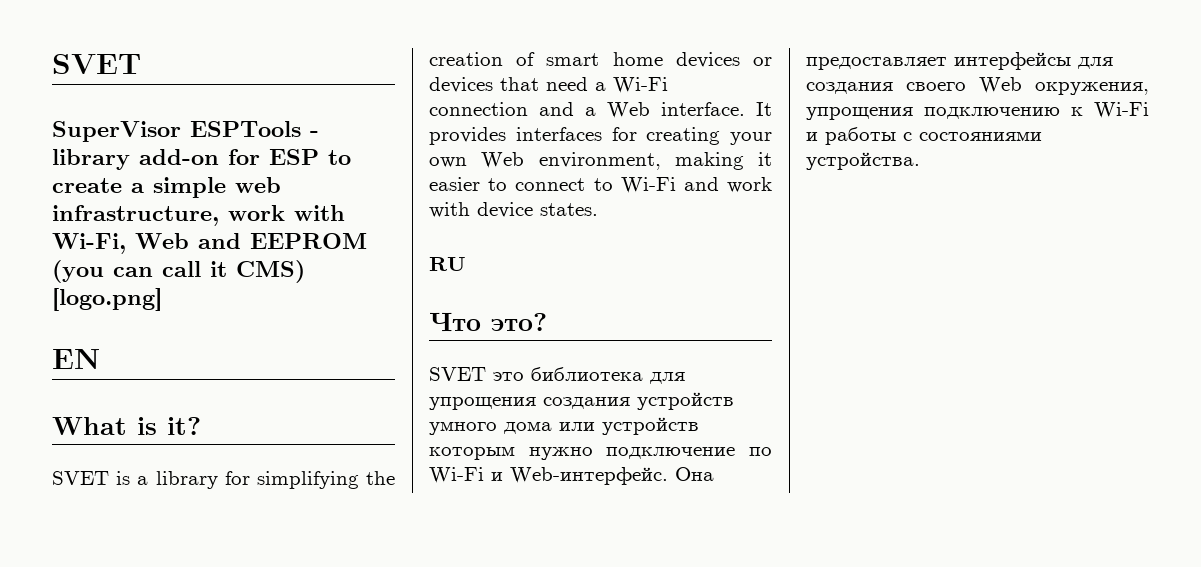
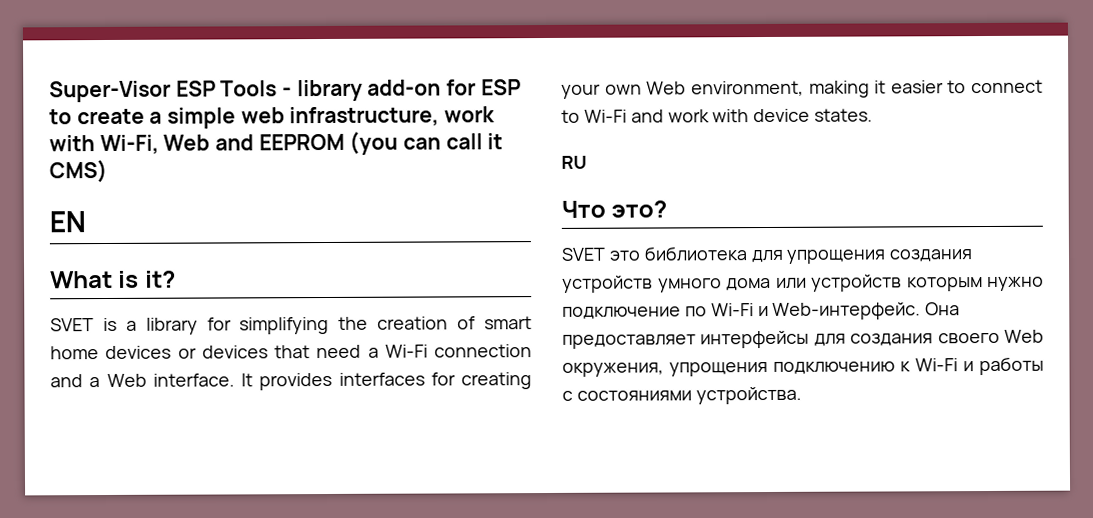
[52,54,141,74] [52,121,301,142] SVET // SuperVisor ESPTools -> [49,80,278,103] Super-Visor ESP Tools
[52,288,162,311] [logo.png] -> (108, 171) none

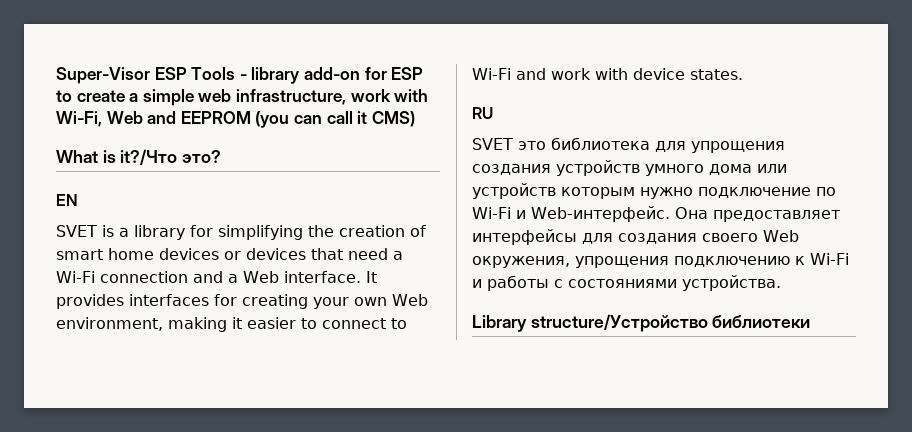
[49,211,86,233] // EN -> (415, 119) none
[144,270,176,288] it? -> [120,149,222,165] [56,194,78,206] it?/Что это? // EN
[561,200,668,218] // Что это? -> (493, 113) none
(802, 395) none -> [472,314,811,332] // Library structure/Устройство библиотеки

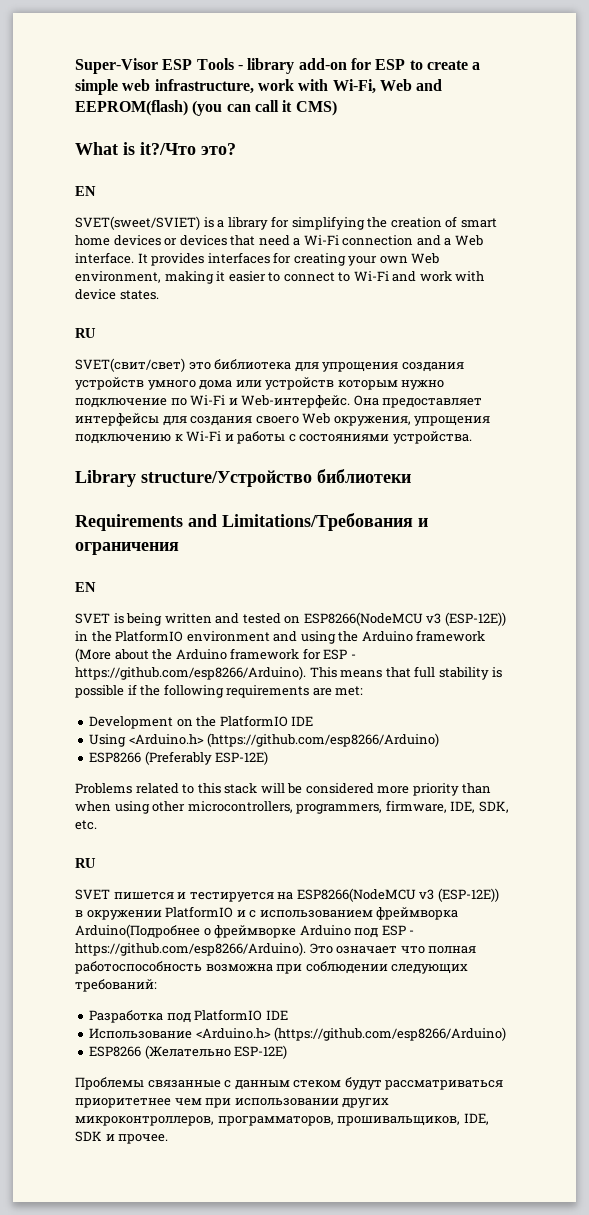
[180,111,251,124] EEPROM -> [75,100,188,116] EEPROM(flash)
[56,225,97,237] SVET -> [75,216,200,230] SVET(sweet/SVIET)
[472,138,513,150] SVET -> [75,358,185,372] SVET(свит/свет)
(811, 321) none -> [75,513,428,531] [75,542,179,555] [75,582,96,592] [75,612,506,626] [75,630,486,644] [75,648,356,662] [75,666,503,680] [75,684,364,698] [89,715,314,729] [89,733,440,747] [89,751,269,765] [75,783,492,796] [75,800,509,814] [75,820,97,830] [75,858,96,868] [75,888,499,902] [75,906,459,920] [75,924,415,938] [75,942,477,956] [75,961,469,974] [75,979,157,992] [89,1009,288,1023] [89,1027,507,1041] [89,1045,288,1059] [75,1077,504,1090] [75,1098,390,1108] [75,1113,489,1126] [75,1131,169,1144] // Requirements and Limitations/Требования и ограничения // EN // SVET is being written and tested on ESP8266(NodeMCU v3 (ESP-12E)) in the PlatformIO environment and using the Arduino framework (More about the Arduino framework for ESP - https://github.com/esp8266/Arduino). This means that full stability is possible if the following requirements are met: // Development on the PlatformIO IDE // Using <Arduino.h> (https://github.com/esp8266/Arduino) // ESP8266 (Preferably ESP-12E) // Problems related to this stack will be considered more priority than when using other microcontrollers, programmers, firmware, IDE, SDK, etc. // RU // SVET пишется и тестируется на ESP8266(NodeMCU v3 (ESP-12E)) в окружении PlatformIO и с использованием фреймворка Arduino(Подробнее о фреймворке Arduino под ESP - https://github.com/esp8266/Arduino). Это означает что полная работоспособность возможна при соблюдении следующих требований: // Разработка под PlatformIO IDE // Использование <Arduino.h> (https://github.com/esp8266/Arduino) // ESP8266 (Желательно ESP-12E) // Проблемы связанные с данным стеком будут рассматриваться приоритетнее чем при использовании других микроконтроллеров, программаторов, прошивальщиков, IDE, SDK и прочее.

